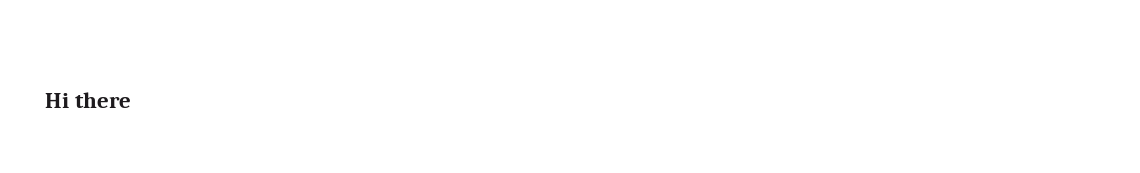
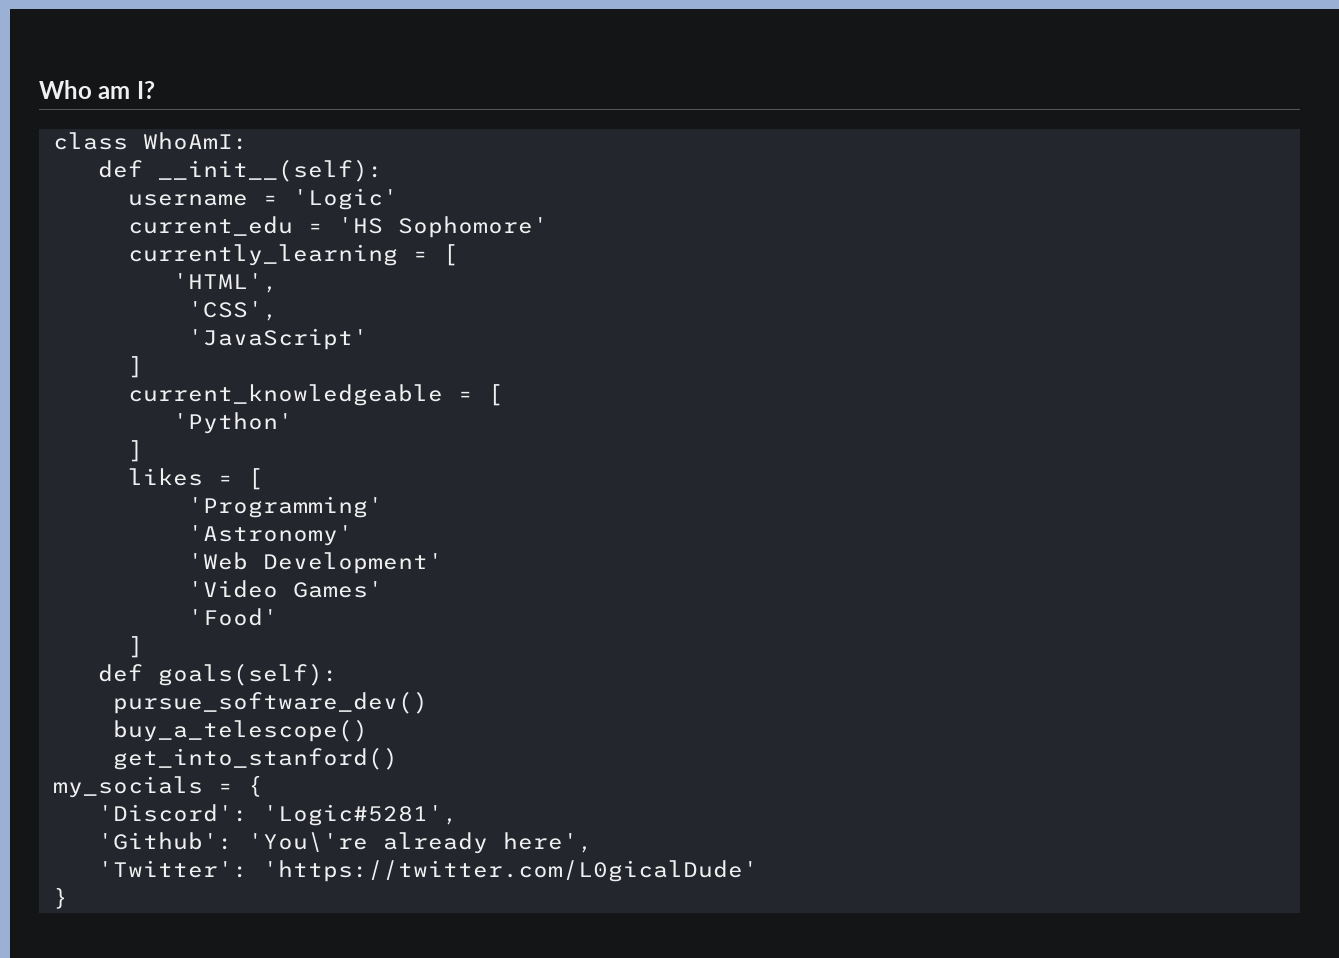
[45,92,132,108] Hi there -> [39,80,155,99] [52,132,248,150] [97,159,383,182] [127,188,398,210] [127,216,548,238] [127,244,458,266] [172,273,278,293] [187,301,278,321] [187,328,368,350] [127,356,143,378] [127,384,503,406] [172,412,293,434] [127,440,143,462] [127,468,263,490] [187,496,383,518] [187,525,353,546] [187,552,443,574] [187,580,383,598] [187,608,278,626] [127,636,143,658] [97,663,338,686] [112,691,428,714] [112,719,368,742] [112,747,398,770] [52,775,263,798] [97,804,458,826] [97,832,593,854] [97,860,758,882] [52,887,68,909] Who am I? // class WhoAmI: // def __init__(self): // username = 'Logic' // current_edu = 'HS Sophomore' // currently_learning = [ // 'HTML', // 'CSS', // 'JavaScript' // ] // current_knowledgeable = [ // 'Python' // ] // likes = [ // 'Programming' // 'Astronomy' // 'Web Development' // 'Video Games' // 'Food' // ] // def goals(self): // pursue_software_dev() // buy_a_telescope() // get_into_stanford() // my_socials = { // 'Discord': 'Logic#5281', // 'Github': 'You\'re already here', // 'Twitter': 'https://twitter.com/L0gicalDude' // }

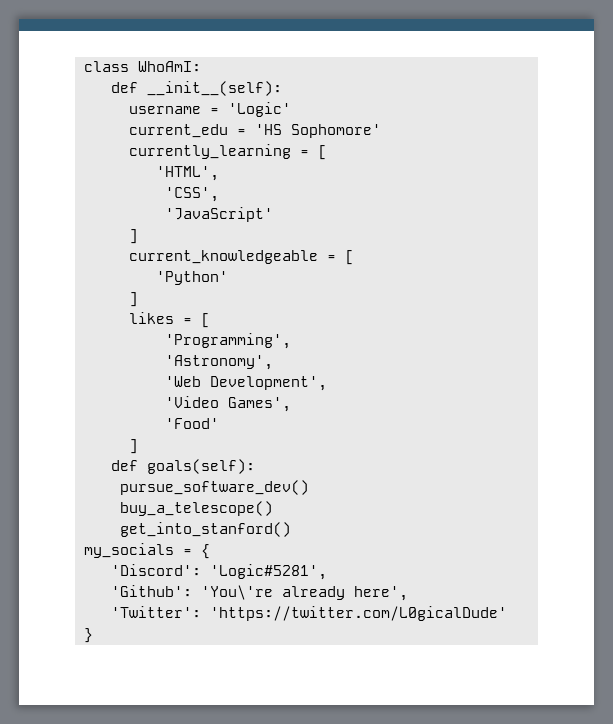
[39,80,155,99] Who am I? // -> (83, 66) none
[187,496,383,518] [187,525,353,546] 'Programming' // 'Astronomy' -> [164,333,291,349] [164,355,273,370] 'Programming', // 'Astronomy',
[262,552,443,574] Development' -> [209,376,327,391] Development',
[292,581,383,598] Games' -> [227,397,291,412] Games',

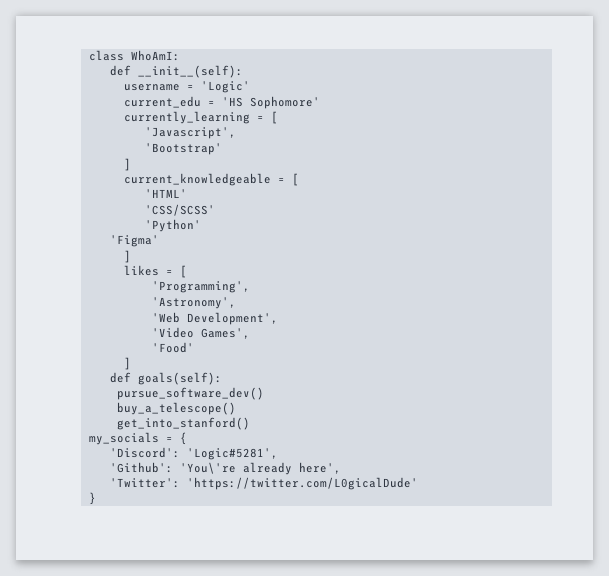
[155,166,219,181] [164,187,219,202] [164,207,273,222] 'HTML', // 'CSS', // 'JavaScript' -> [144,127,236,139] [144,143,222,155] 'Javascript', // 'Bootstrap'
(354, 257) none -> [144,189,187,198] [144,204,215,216] // 'HTML' // 'CSS/SCSS'
(228, 278) none -> [109,235,159,247] // 'Figma'

